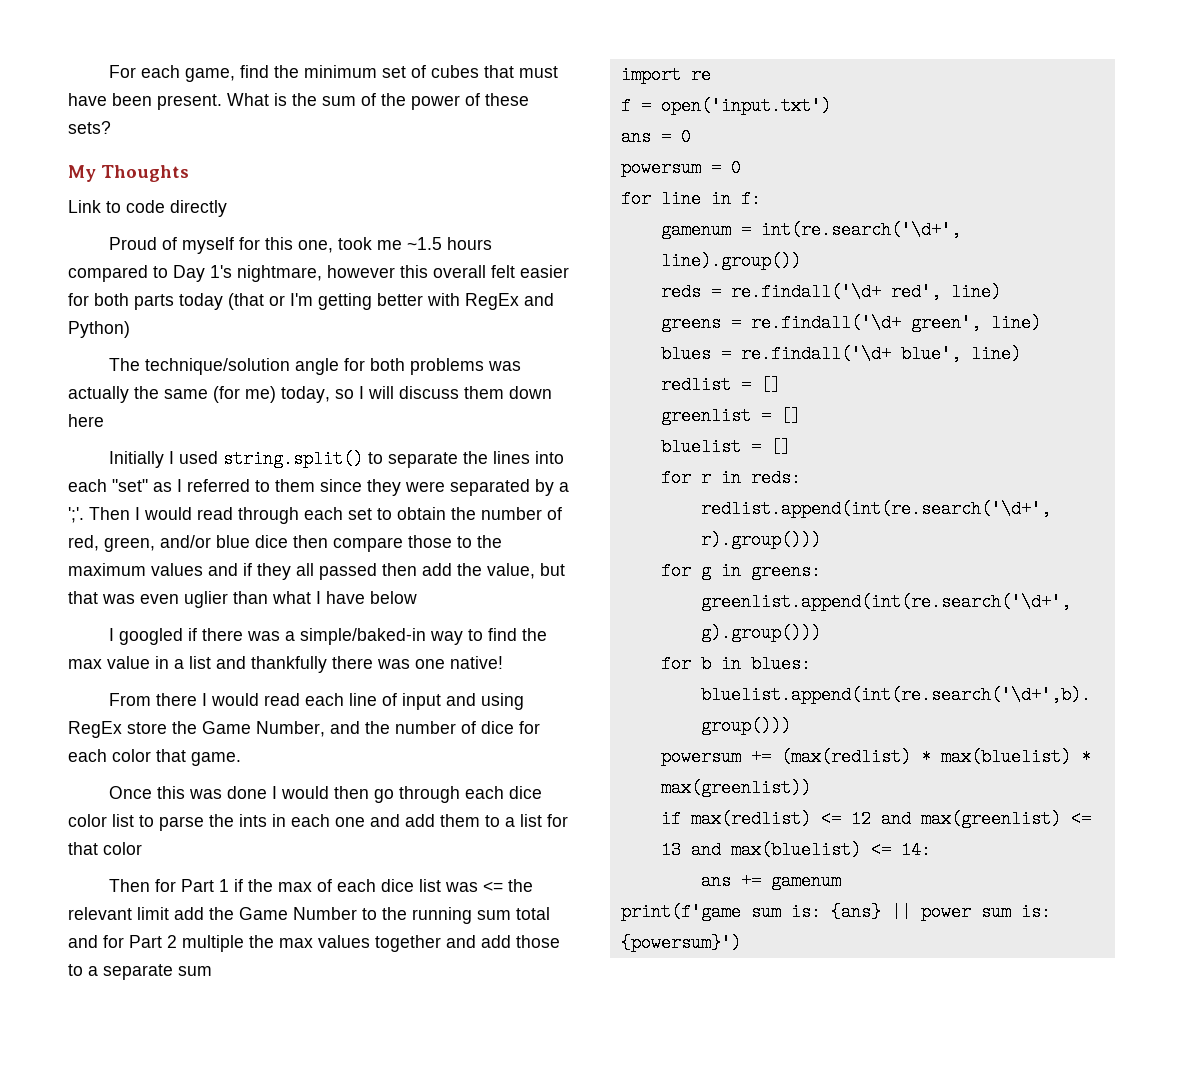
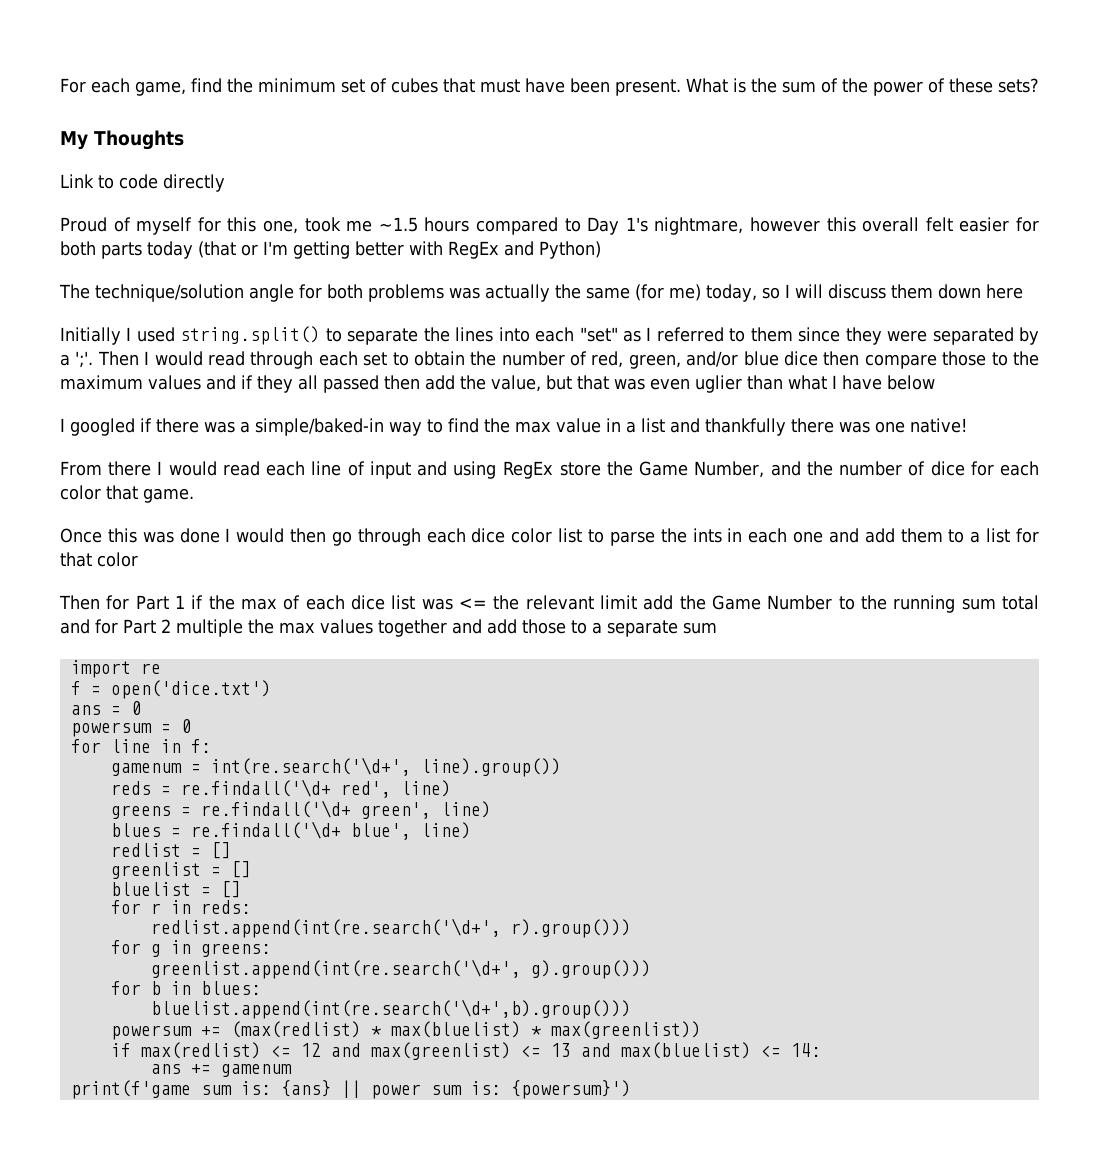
[660,97,831,115] open('input.txt') -> [110,680,271,699] open('dice.txt')

